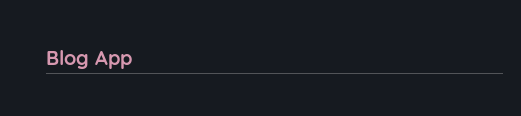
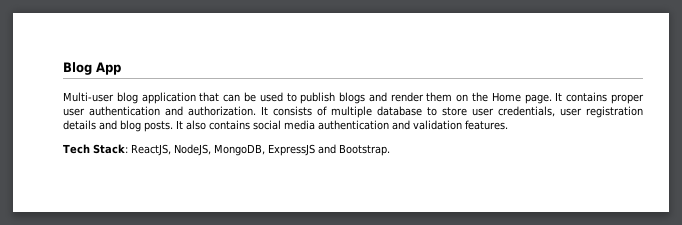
(132, 59) none -> [63,92,644,104] [63,106,643,118] [63,120,508,132] [63,144,390,156] // Multi-user blog application that can be used to publish blogs and render them on the Home page. It contains proper user authentication and authorization. It consists of multiple database to store user credentials, user registration details and blog posts. It also contains social media authentication and validation features. // Tech Stack: ReactJS, NodeJS, MongoDB, ExpressJS and Bootstrap.

